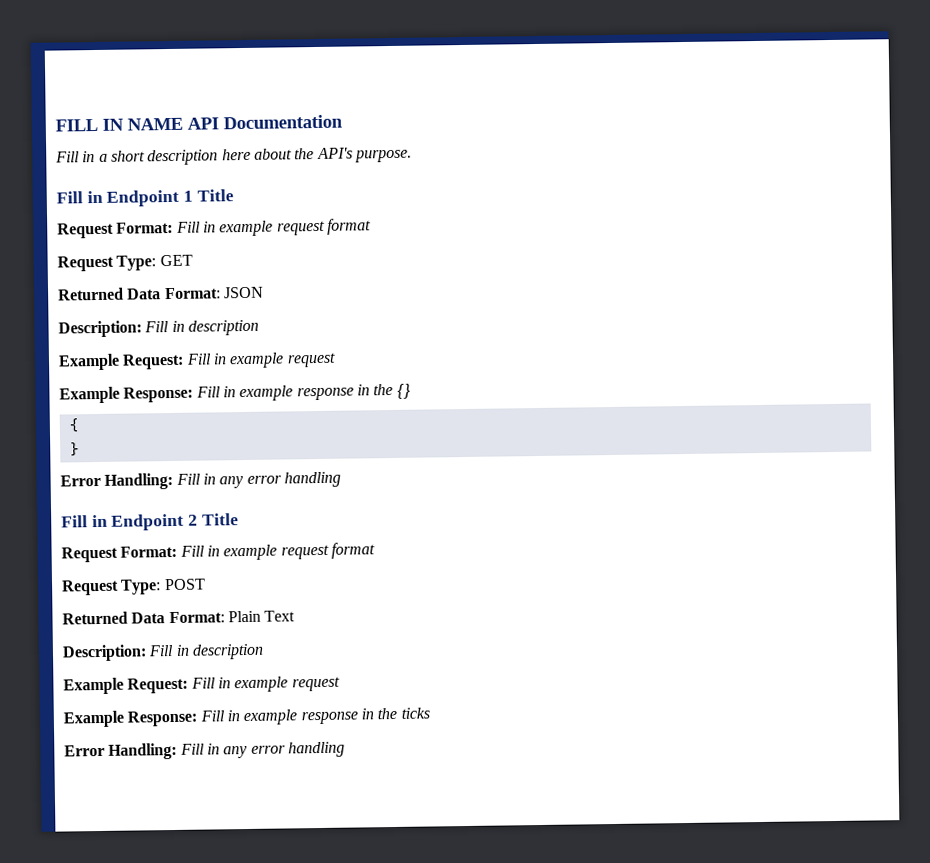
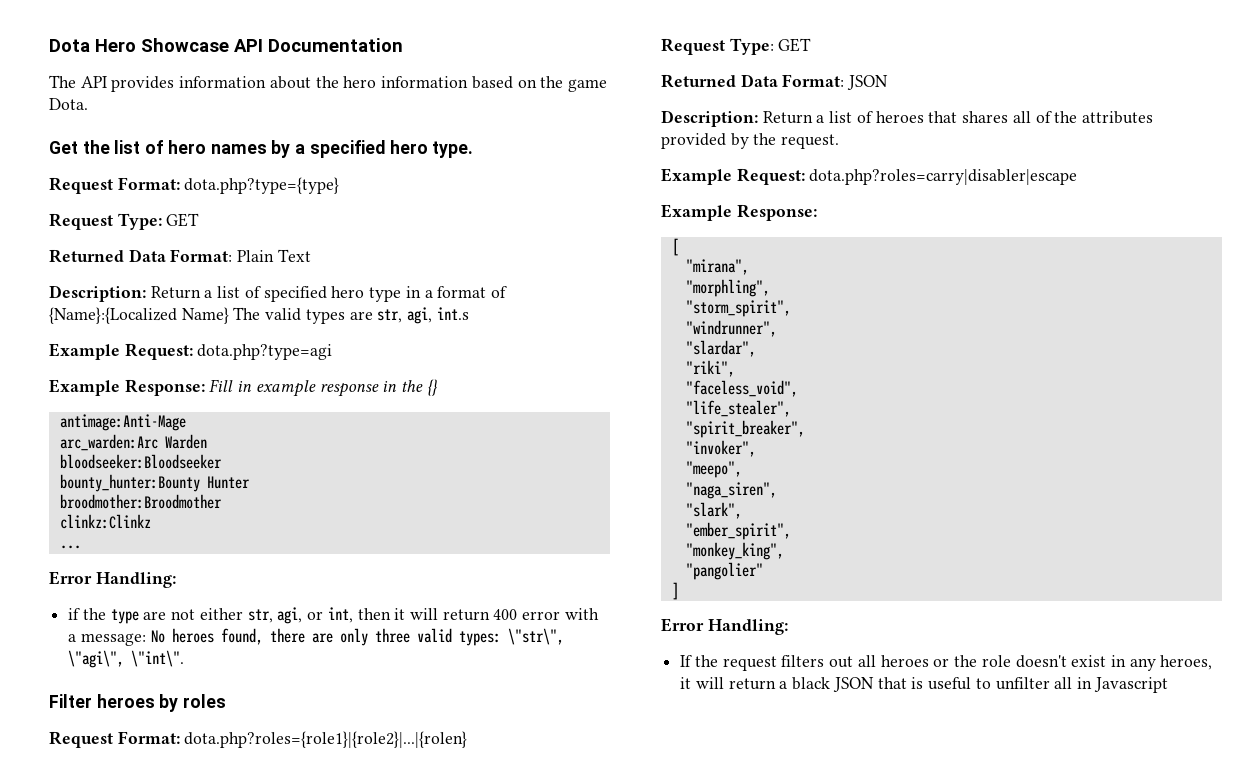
[55,117,183,132] FILL IN NAME -> [49,38,229,52] Dota Hero Showcase
[55,147,412,166] [56,189,234,207] [57,218,371,239] Fill in a short description here about the API's purpose. // Fill in Endpoint 1 Title // Request Format: Fill in example request format -> [49,75,607,92] [49,98,88,110] [49,140,474,158] [49,177,340,194] [49,213,200,230] [49,249,311,263] [49,285,507,302] [49,307,469,324] [49,343,333,360] [49,379,437,397] [59,414,186,431] [59,434,207,451] [59,454,222,469] [59,474,250,492] [59,494,222,509] [59,514,151,529] [59,545,81,549] [49,571,176,588] [68,607,599,624] [68,628,564,646] [68,650,185,668] [49,694,227,712] [49,731,468,748] The API provides information about the hero information based on the game Dota. // Get the list of hero names by a specified hero type. // Request Format: dota.php?type={type} // Request Type: GET // Returned Data Format: Plain Text // Description: Return a list of specified hero type in a format of {Name}:{Localized Name} The valid types are str, agi, int.s // Example Request: dota.php?type=agi // Example Response: Fill in example response in the {} // antimage:Anti-Mage // arc_warden:Arc Warden // bloodseeker:Bloodseeker // bounty_hunter:Bounty Hunter // broodmother:Broodmother // clinkz:Clinkz // ... // Error Handling: // if the type are not either str, agi, or int, then it will return 400 error with a message: No heroes found, there are only three valid types: \"str\", \"agi\", \"int\". // Filter heroes by roles // Request Format: dota.php?roles={role1}|{role2}|...|{rolen}
[144,319,259,336] [58,352,336,371] [59,383,411,404] [68,418,78,433] [69,442,79,457] [60,471,341,490] [61,513,239,531] [61,542,375,563] [61,578,206,596] [62,610,296,625] [62,643,264,662] [63,676,340,695] [63,707,430,728] [64,741,345,760] Fill in description // Example Request: Fill in example request // Example Response: Fill in example response in the {} // { // } // Error Handling: Fill in any error handling // Fill in Endpoint 2 Title // Request Format: Fill in example request format // Request Type: POST // Returned Data Format: Plain Text // Description: Fill in description // Example Request: Fill in example request // Example Response: Fill in example response in the ticks // Error Handling: Fill in any error handling -> [762,111,1153,124] [661,133,840,149] [661,168,1078,185] [661,204,817,221] [671,238,679,256] [685,259,749,275] [685,279,770,297] [685,300,791,317] [685,320,777,337] [685,340,756,357] [685,360,735,377] [685,380,798,397] [685,400,791,417] [685,420,805,438] [685,440,756,457] [685,461,742,478] [685,482,777,499] [685,502,742,519] [685,522,791,540] [685,542,784,560] [685,562,763,580] [671,582,679,600] [661,618,788,635] [680,655,1213,671] [680,677,1168,693] Return a list of heroes that shares all of the attributes provided by the request. // Example Request: dota.php?roles=carry|disabler|escape // Example Response: // [ // "mirana", // "morphling", // "storm_spirit", // "windrunner", // "slardar", // "riki", // "faceless_void", // "life_stealer", // "spirit_breaker", // "invoker", // "meepo", // "naga_siren", // "slark", // "ember_spirit", // "monkey_king", // "pangolier" // ] // Error Handling: // If the request filters out all heroes or the role doesn't exist in any heroes, it will return a black JSON that is useful to unfilter all in Javascript

